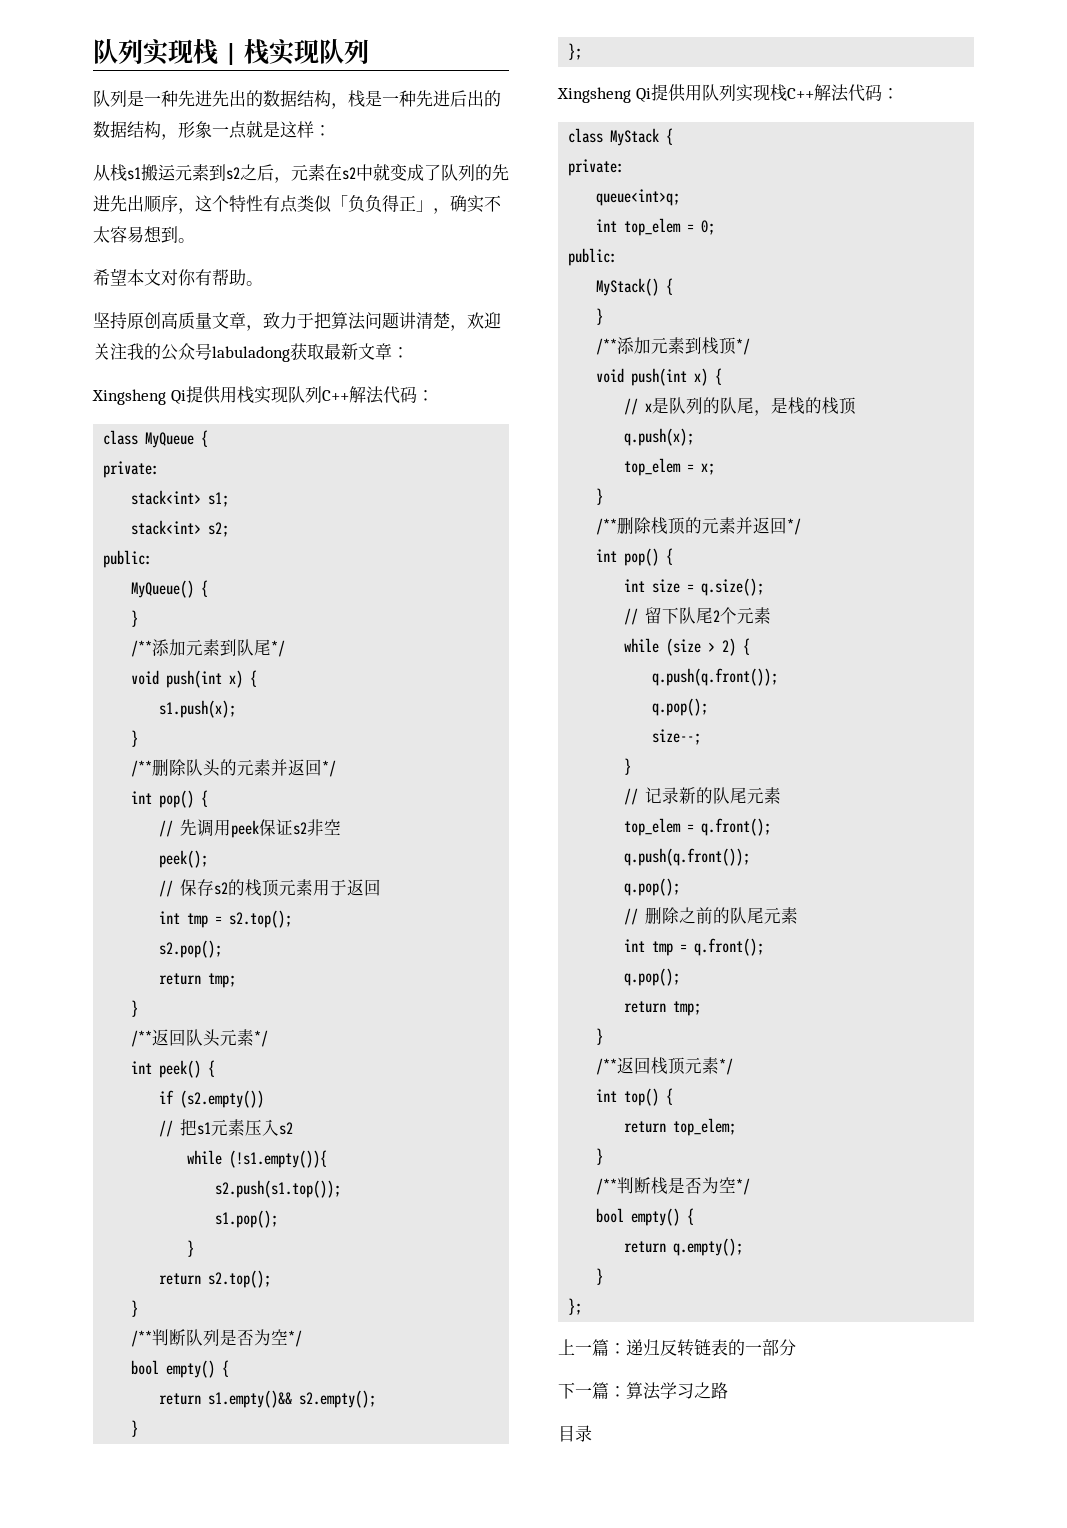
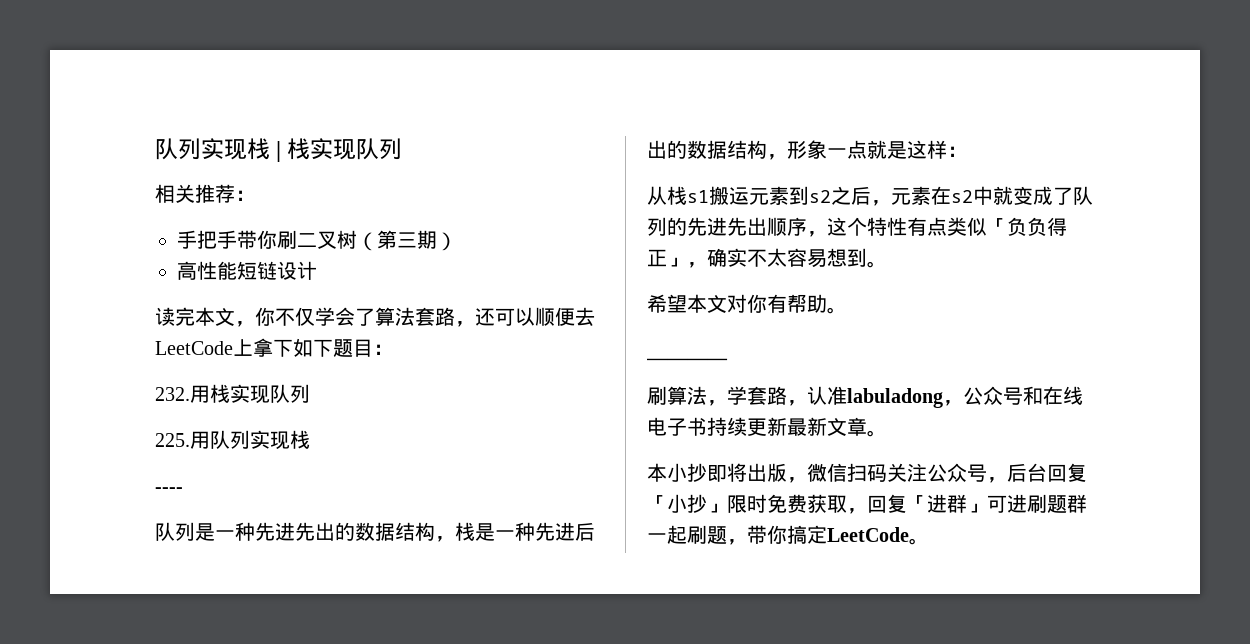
(369, 52) none -> [155,184,255,203] [177,230,457,251] [177,261,317,280] [155,307,595,327] [155,338,393,357] [155,384,310,404] [155,430,310,450] [155,487,183,493] // 相关推荐： // 手把手带你刷二叉树（第三期） // 高性能短链设计 // 读完本文，你不仅学会了算法套路，还可以顺便去LeetCode上拿下如下题目： // 232.用栈实现队列 // 225.用队列实现栈 // ----
[93,312,501,331] [93,343,409,362] [92,386,434,405] [103,430,209,448] [103,461,160,478] [131,490,230,507] [131,520,230,537] [103,550,153,568] [131,580,209,598] [131,610,139,627] [131,639,286,657] [131,670,258,688] [159,700,237,718] [131,730,139,747] [131,759,337,777] [131,790,209,808] [159,819,342,838] [159,850,209,868] [159,879,382,897] [159,910,293,928] [159,940,223,958] [159,973,237,988] [131,1000,139,1017] [131,1029,269,1047] [131,1060,216,1078] [159,1090,265,1108] [159,1119,294,1137] [187,1150,328,1168] [215,1180,342,1198] [215,1210,279,1228] [187,1240,195,1257] [159,1270,272,1288] [131,1300,139,1317] [131,1329,303,1347] [131,1360,230,1378] [159,1390,377,1408] [131,1420,139,1437] [568,43,583,60] [557,84,899,103] [568,128,674,146] [568,159,625,176] [596,189,681,206] [596,218,716,236] [568,248,618,266] [596,278,674,296] [596,308,604,325] [596,337,751,355] [596,368,723,386] [624,397,857,416] [624,428,695,446] [624,458,716,476] [596,488,604,505] [596,517,802,535] [596,548,674,566] [624,578,765,596] [624,607,772,625] [624,638,751,656] [652,668,779,686] [652,698,709,716] [652,729,702,745] [624,758,632,775] [624,787,782,805] [624,818,772,836] [624,848,751,866] [624,878,681,896] [624,907,799,925] [624,938,765,956] [624,968,681,986] [624,1001,702,1016] [596,1028,604,1045] [596,1057,734,1075] [596,1088,674,1106] [624,1118,737,1136] [596,1148,604,1165] [596,1177,751,1195] [596,1208,695,1226] [624,1238,744,1256] [596,1268,604,1285] [568,1298,583,1315] [558,1339,796,1357] [558,1382,728,1400] [558,1425,592,1442] 坚持原创高质量文章，致力于把算法问题讲清楚，欢迎关注我的公众号labuladong获取最新文章： // Xingsheng Qi提供用栈实现队列C++解法代码： // class MyQueue { // private: // stack<int> s1; // stack<int> s2; // public: // MyQueue() { // } // /**添加元素到队尾*/ // void push(int x) { // s1.push(x); // } // /**删除队头的元素并返回*/ // int pop() { // // 先调用peek保证s2非空 // peek(); // // 保存s2的栈顶元素用于返回 // int tmp = s2.top(); // s2.pop(); // return tmp; // } // /**返回队头元素*/ // int peek() { // if (s2.empty()) // // 把s1元素压入s2 // while (!s1.empty()){ // s2.push(s1.top()); // s1.pop(); // } // return s2.top(); // } // /**判断队列是否为空*/ // bool empty() { // return s1.empty()&& s2.empty(); // } // }; // Xingsheng Qi提供用队列实现栈C++解法代码： // class MyStack { // private: // queue<int>q; // int top_elem = 0; // public: // MyStack() { // } // /**添加元素到栈顶*/ // void push(int x) { // // x是队列的队尾，是栈的栈顶 // q.push(x); // top_elem = x; // } // /**删除栈顶的元素并返回*/ // int pop() { // int size = q.size(); // // 留下队尾2个元素 // while (size > 2) { // q.push(q.front()); // q.pop(); // size--; // } // // 记录新的队尾元素 // top_elem = q.front(); // q.push(q.front()); // q.pop(); // // 删除之前的队尾元素 // int tmp = q.front(); // q.pop(); // return tmp; // } // /**返回栈顶元素*/ // int top() { // return top_elem; // } // /**判断栈是否为空*/ // bool empty() { // return q.empty(); // } // }; // 上一篇：递归反转链表的一部分 // 下一篇：算法学习之路 // 目录 -> [647,357,728,361] [647,386,1083,408] [647,417,887,437] [647,463,1087,483] [647,494,1087,514] [647,525,929,545] ＿＿＿＿ // 刷算法，学套路，认准labuladong，公众号和在线电子书持续更新最新文章。 // 本小抄即将出版，微信扫码关注公众号，后台回复「小抄」限时免费获取，回复「进群」可进刷题群一起刷题，带你搞定LeetCode。

